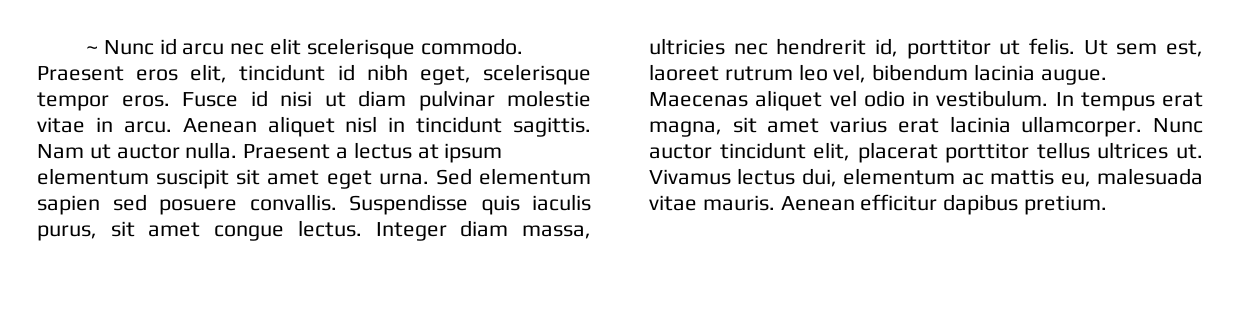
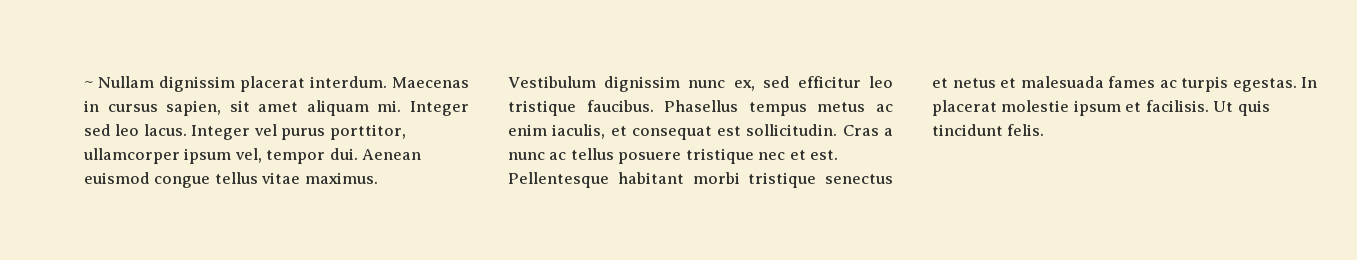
[103,38,523,59] [37,64,592,85] [37,90,591,111] [37,116,591,137] [37,142,503,163] [37,168,592,189] [37,194,591,215] [37,220,591,241] [649,38,1203,59] [649,64,1107,85] [649,90,1203,111] [649,116,1203,137] [649,142,1203,163] [649,168,1203,187] [649,194,1108,215] Nunc id arcu nec elit scelerisque commodo. Praesent eros elit, tincidunt id nibh eget, scelerisque tempor eros. Fusce id nisi ut diam pulvinar molestie vitae in arcu. Aenean aliquet nisl in tincidunt sagittis. Nam ut auctor nulla. Praesent a lectus at ipsum elementum suscipit sit amet eget urna. Sed elementum sapien sed posuere convallis. Suspendisse quis iaculis purus, sit amet congue lectus. Integer diam massa, ultricies nec hendrerit id, porttitor ut felis. Ut sem est, laoreet rutrum leo vel, bibendum lacinia augue. Maecenas aliquet vel odio in vestibulum. In tempus erat magna, sit amet varius erat lacinia ullamcorper. Nunc auctor tincidunt elit, placerat porttitor tellus ultrices ut. Vivamus lectus dui, elementum ac mattis eu, malesuada vitae mauris. Aenean efficitur dapibus pretium. -> [98,76,469,92] [84,100,469,116] [84,124,406,140] [83,148,422,164] [84,172,378,188] [508,76,893,92] [508,100,893,116] [508,124,893,140] [508,148,839,164] [508,172,893,188] [932,76,1317,92] [932,100,1270,116] [932,124,1045,136] Nullam dignissim placerat interdum. Maecenas in cursus sapien, sit amet aliquam mi. Integer sed leo lacus. Integer vel purus porttitor, ullamcorper ipsum vel, tempor dui. Aenean euismod congue tellus vitae maximus. Vestibulum dignissim nunc ex, sed efficitur leo tristique faucibus. Phasellus tempus metus ac enim iaculis, et consequat est sollicitudin. Cras a nunc ac tellus posuere tristique nec et est. Pellentesque habitant morbi tristique senectus et netus et malesuada fames ac turpis egestas. In placerat molestie ipsum et facilisis. Ut quis tincidunt felis.

